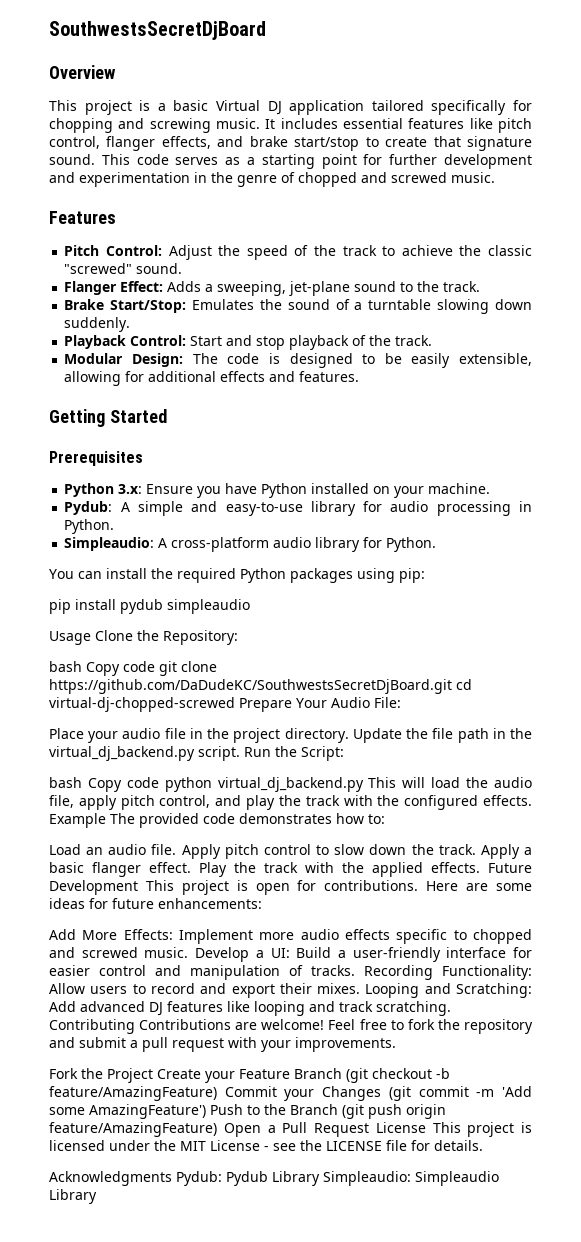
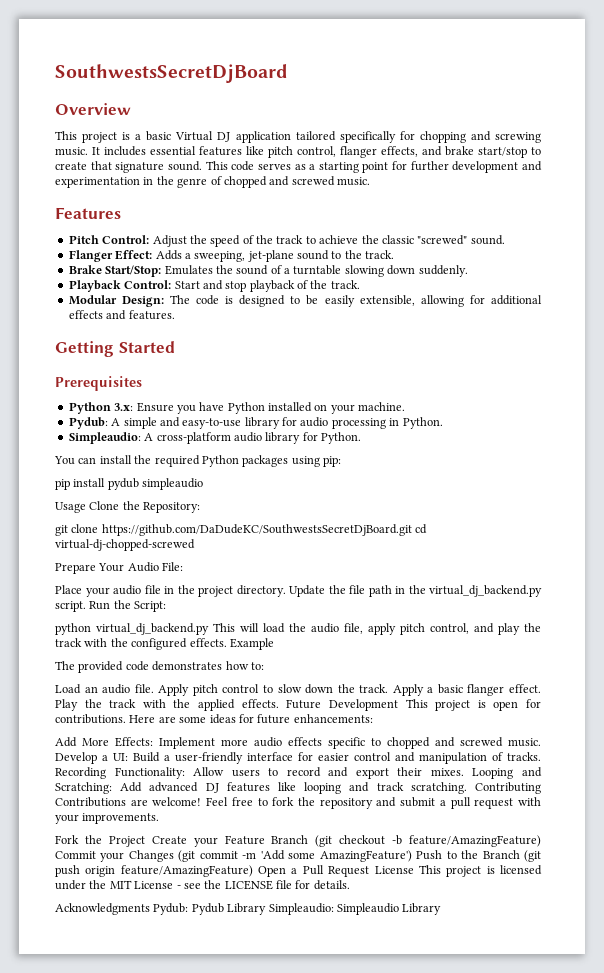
[49,661,155,676] bash Copy code -> (201, 507) none
(235, 704) none -> (195, 545) //
[49,777,159,792] bash Copy code -> (167, 606) none
(106, 820) none -> (274, 644) //

